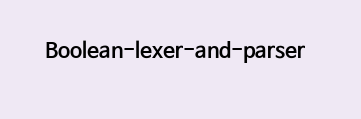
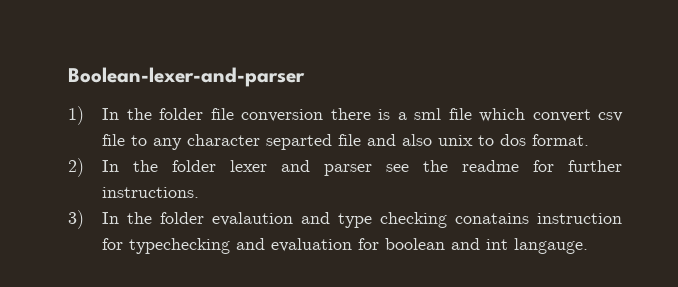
(305, 51) none -> [68,106,623,125] [102,134,590,150] [68,158,622,177] [102,187,200,198] [68,210,622,229] [102,238,589,254] // 1) In the folder file conversion there is a sml file which convert csv file to any character separted file and also unix to dos format. // 2) In the folder lexer and parser see the readme for further instructions. // 3) In the folder evalaution and type checking conatains instruction for typechecking and evaluation for boolean and int langauge.

